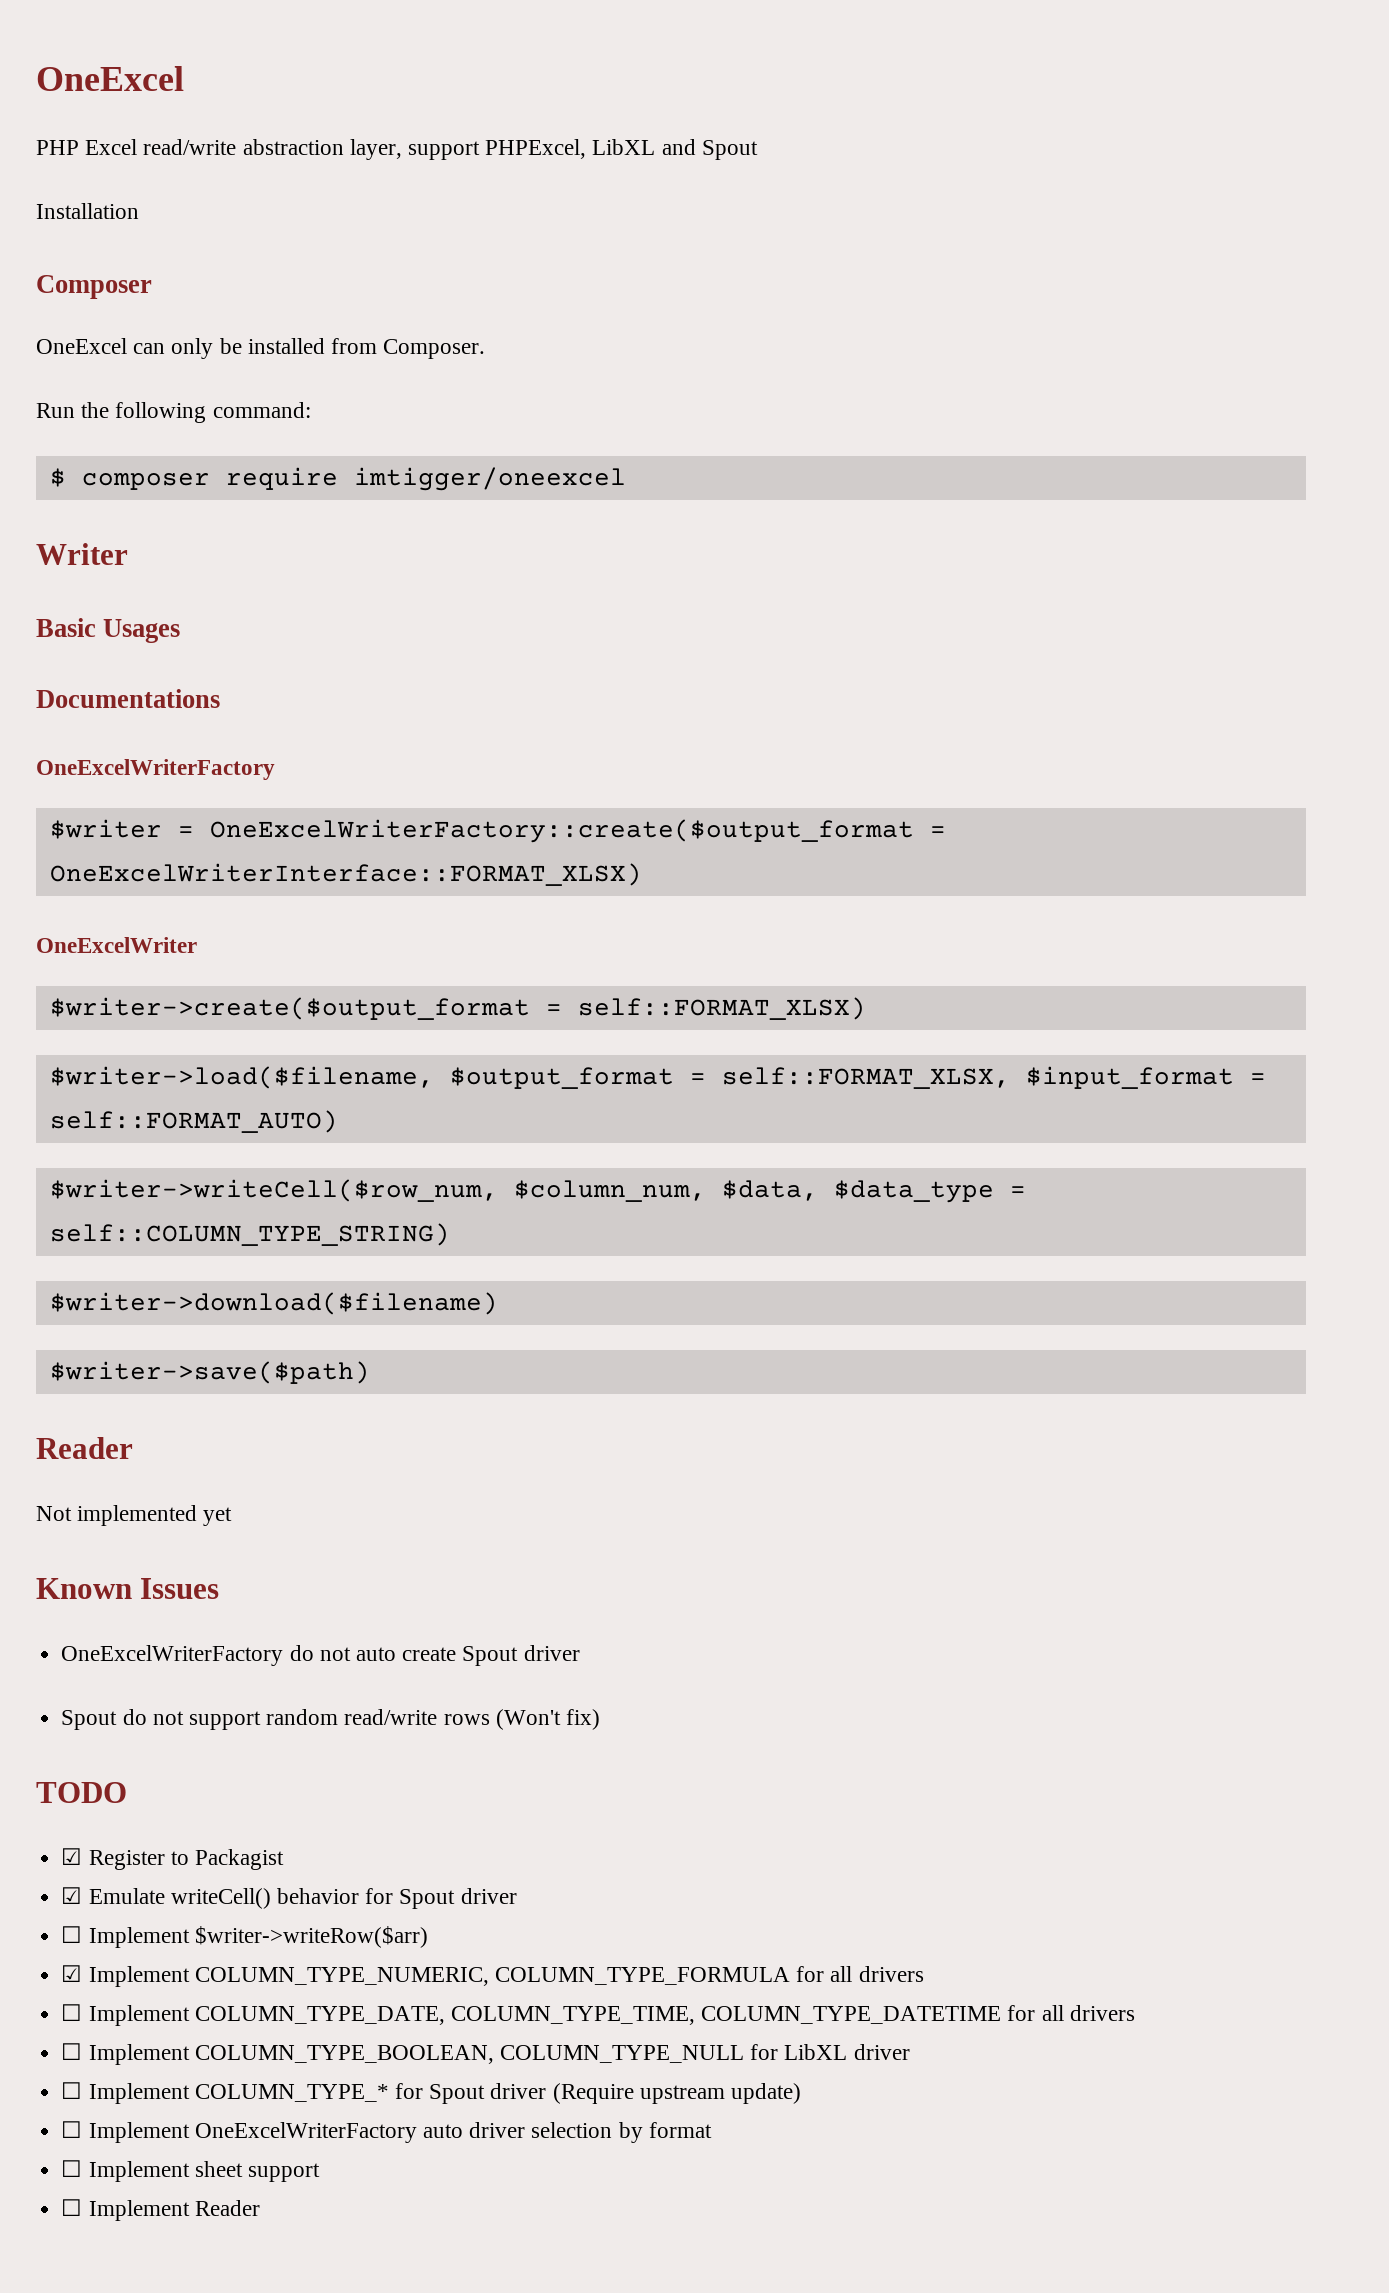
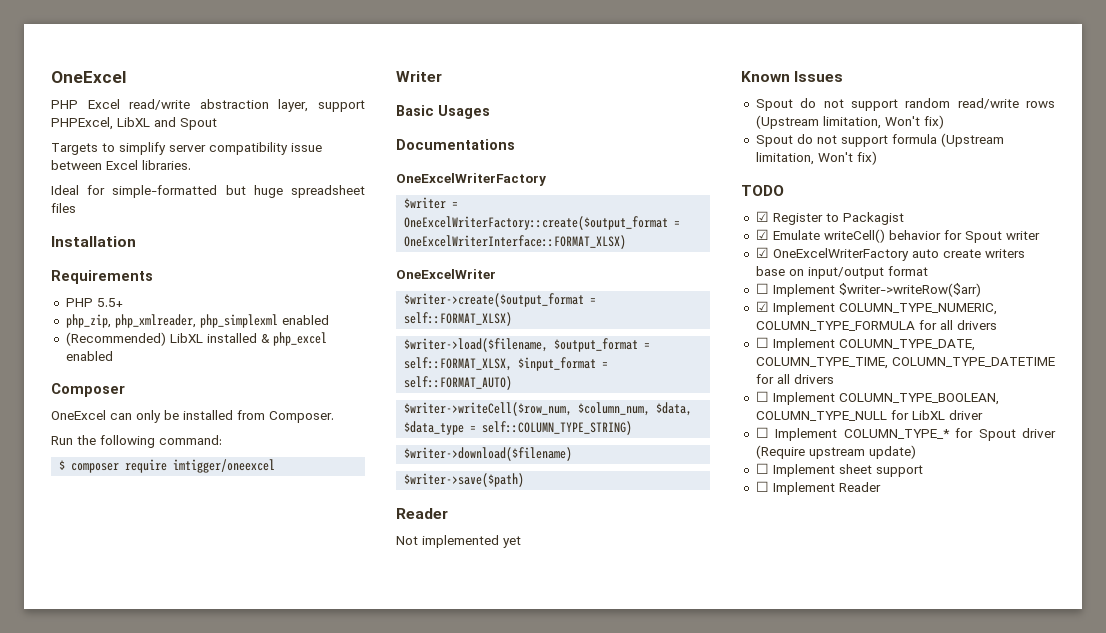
[36,203,139,219] Installation -> [51,142,322,155] [51,160,191,170] [51,185,365,198] [51,203,76,213] [51,236,136,247] [51,270,153,284] [65,298,123,307] [65,314,329,328] [65,332,327,346] [65,351,113,361] Targets to simplify server compatibility issue between Excel libraries. // Ideal for simple-formatted but huge spreadsheet files // Installation // Requirements // PHP 5.5+ // php_zip, php_xmlreader, php_simplexml enabled // (Recommended) LibXL installed & php_excel enabled
[61,1645,580,1666] // OneExcelWriterFactory do not auto create Spout driver -> (844, 76) none
[495,1709,561,1730] (Won't -> [755,115,944,129] [755,133,1004,147] [755,152,853,165] (Upstream limitation, Won't fix) // Spout do not support formula (Upstream limitation, Won't
[460,1888,517,1904] driver -> [1005,231,1040,240] [755,247,1025,261] [755,266,928,279] writer // ☑ OneExcelWriterFactory auto create writers base on input/output format
[61,2121,712,2143] // ☐ Implement OneExcelWriterFactory auto driver selection by format -> (916, 452) none

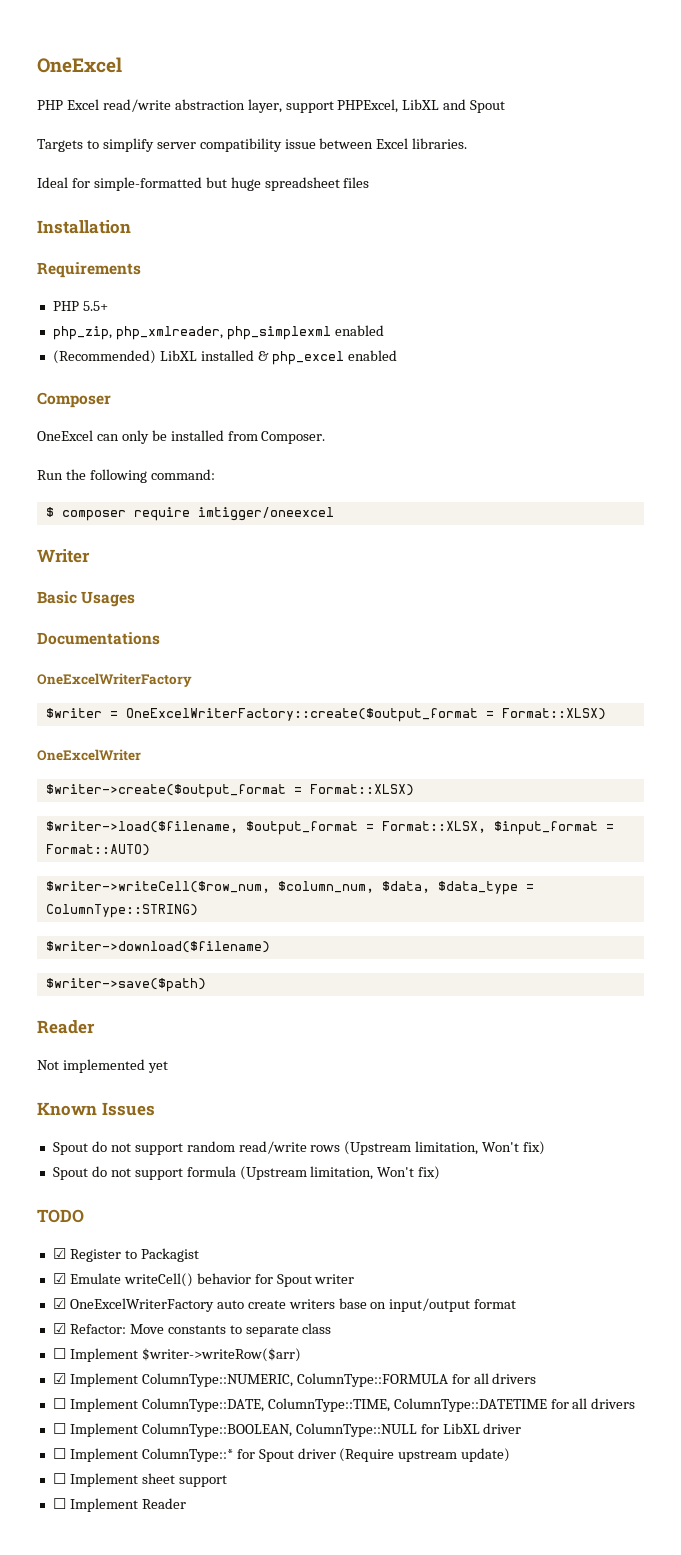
[404,235,627,249] OneExcelWriterInterface::FORMAT_XLSX) -> [501,708,606,720] Format::XLSX)
[404,312,513,326] self::FORMAT_XLSX) -> [309,784,414,796] Format::XLSX)
[404,357,513,371] self::FORMAT_XLSX, -> [381,821,486,833] Format::XLSX,
[404,376,513,390] self::FORMAT_AUTO) -> [45,844,150,856] Format::AUTO)
[482,421,633,435] self::COLUMN_TYPE_STRING) -> [45,904,198,918] ColumnType::STRING)
(928, 271) none -> [52,1323,332,1337] // ☑ Refactor: Move constants to separate class
[838,303,997,315] [755,320,997,331] [755,337,975,351] [755,357,1055,369] [755,374,834,384] [755,391,999,405] [755,411,887,421] COLUMN_TYPE_NUMERIC, COLUMN_TYPE_FORMULA for all drivers // ☐ Implement COLUMN_TYPE_DATE, COLUMN_TYPE_TIME, COLUMN_TYPE_DATETIME for all drivers // ☐ Implement COLUMN_TYPE_BOOLEAN, COLUMN_TYPE_NULL -> [141,1373,537,1387] [52,1398,636,1412] [52,1423,417,1437] ColumnType::NUMERIC, ColumnType::FORMULA for all drivers // ☐ Implement ColumnType::DATE, ColumnType::TIME, ColumnType::DATETIME for all drivers // ☐ Implement ColumnType::BOOLEAN, ColumnType::NULL
[843,429,950,439] COLUMN_TYPE_* -> [141,1448,233,1462] ColumnType::*

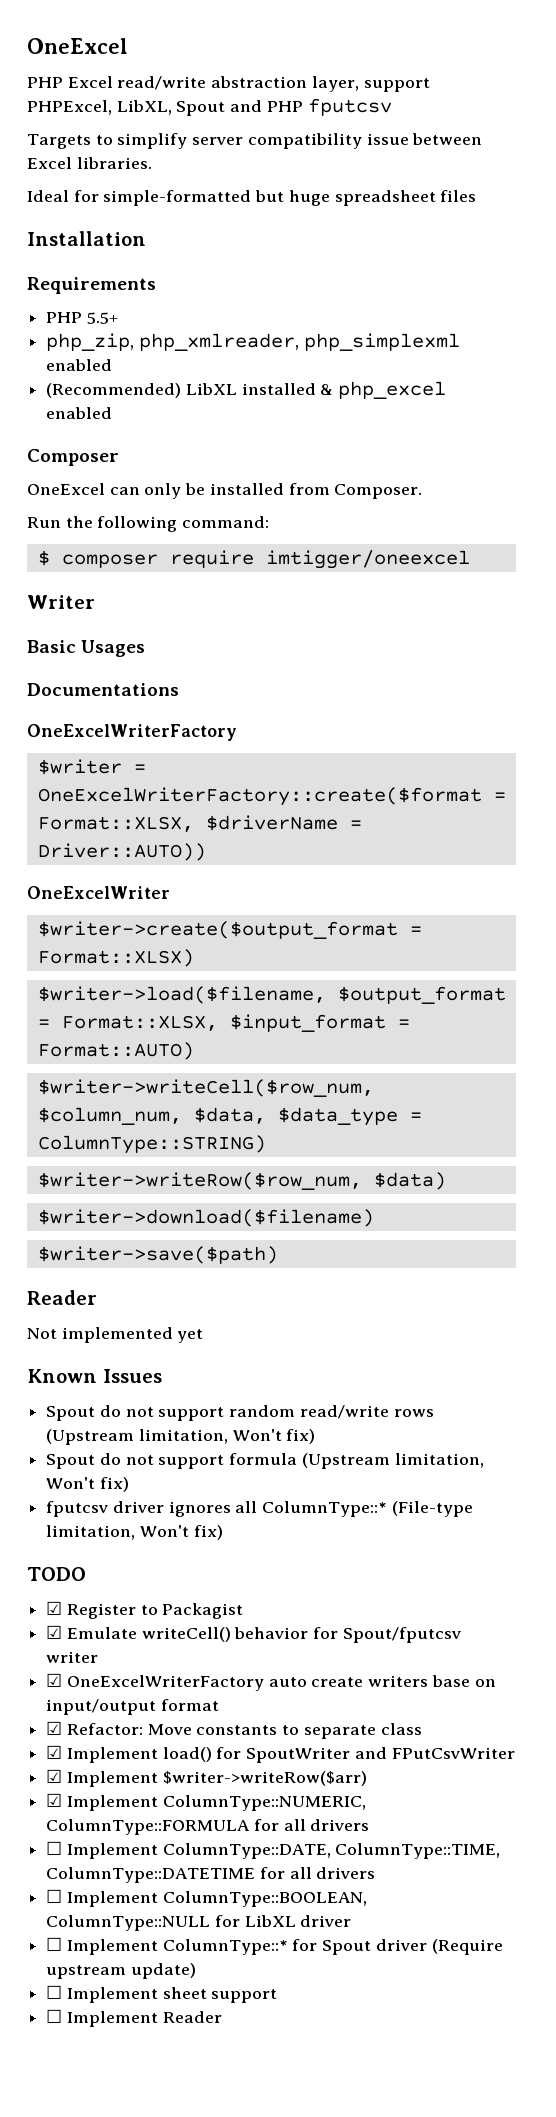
[402,99,506,113] LibXL and Spout -> [116,98,392,116] LibXL, Spout and PHP fputcsv
[125,708,606,722] OneExcelWriterFactory::create($output_format = Format::XLSX) -> [37,787,506,806] [37,815,362,832] [37,843,206,861] OneExcelWriterFactory::create($format = Format::XLSX, $driverName = Driver::AUTO))
(198, 911) none -> [37,1172,446,1190] // $writer->writeRow($row_num, $data)
(441, 1173) none -> [46,1501,473,1517] [46,1525,223,1540] // fputcsv driver ignores all ColumnType::* (File-type limitation, Won't fix)
[276,1274,312,1287] Spout -> [342,1627,461,1643] Spout/fputcsv
[52,1348,66,1359] ☐ -> [46,1745,515,1763] [46,1769,63,1783] ☑ Implement load() for SpoutWriter and FPutCsvWriter // ☑

